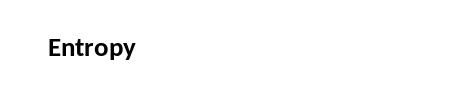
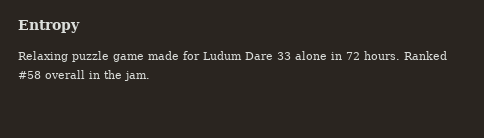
(136, 49) none -> [18,51,447,62] [18,70,150,81] // Relaxing puzzle game made for Ludum Dare 33 alone in 72 hours. Ranked #58 overall in the jam.

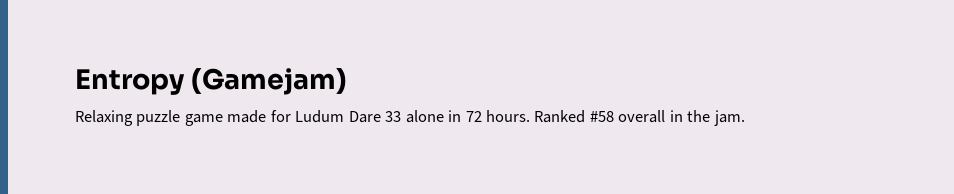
(80, 26) none -> [191,68,348,95] (Gamejam)

